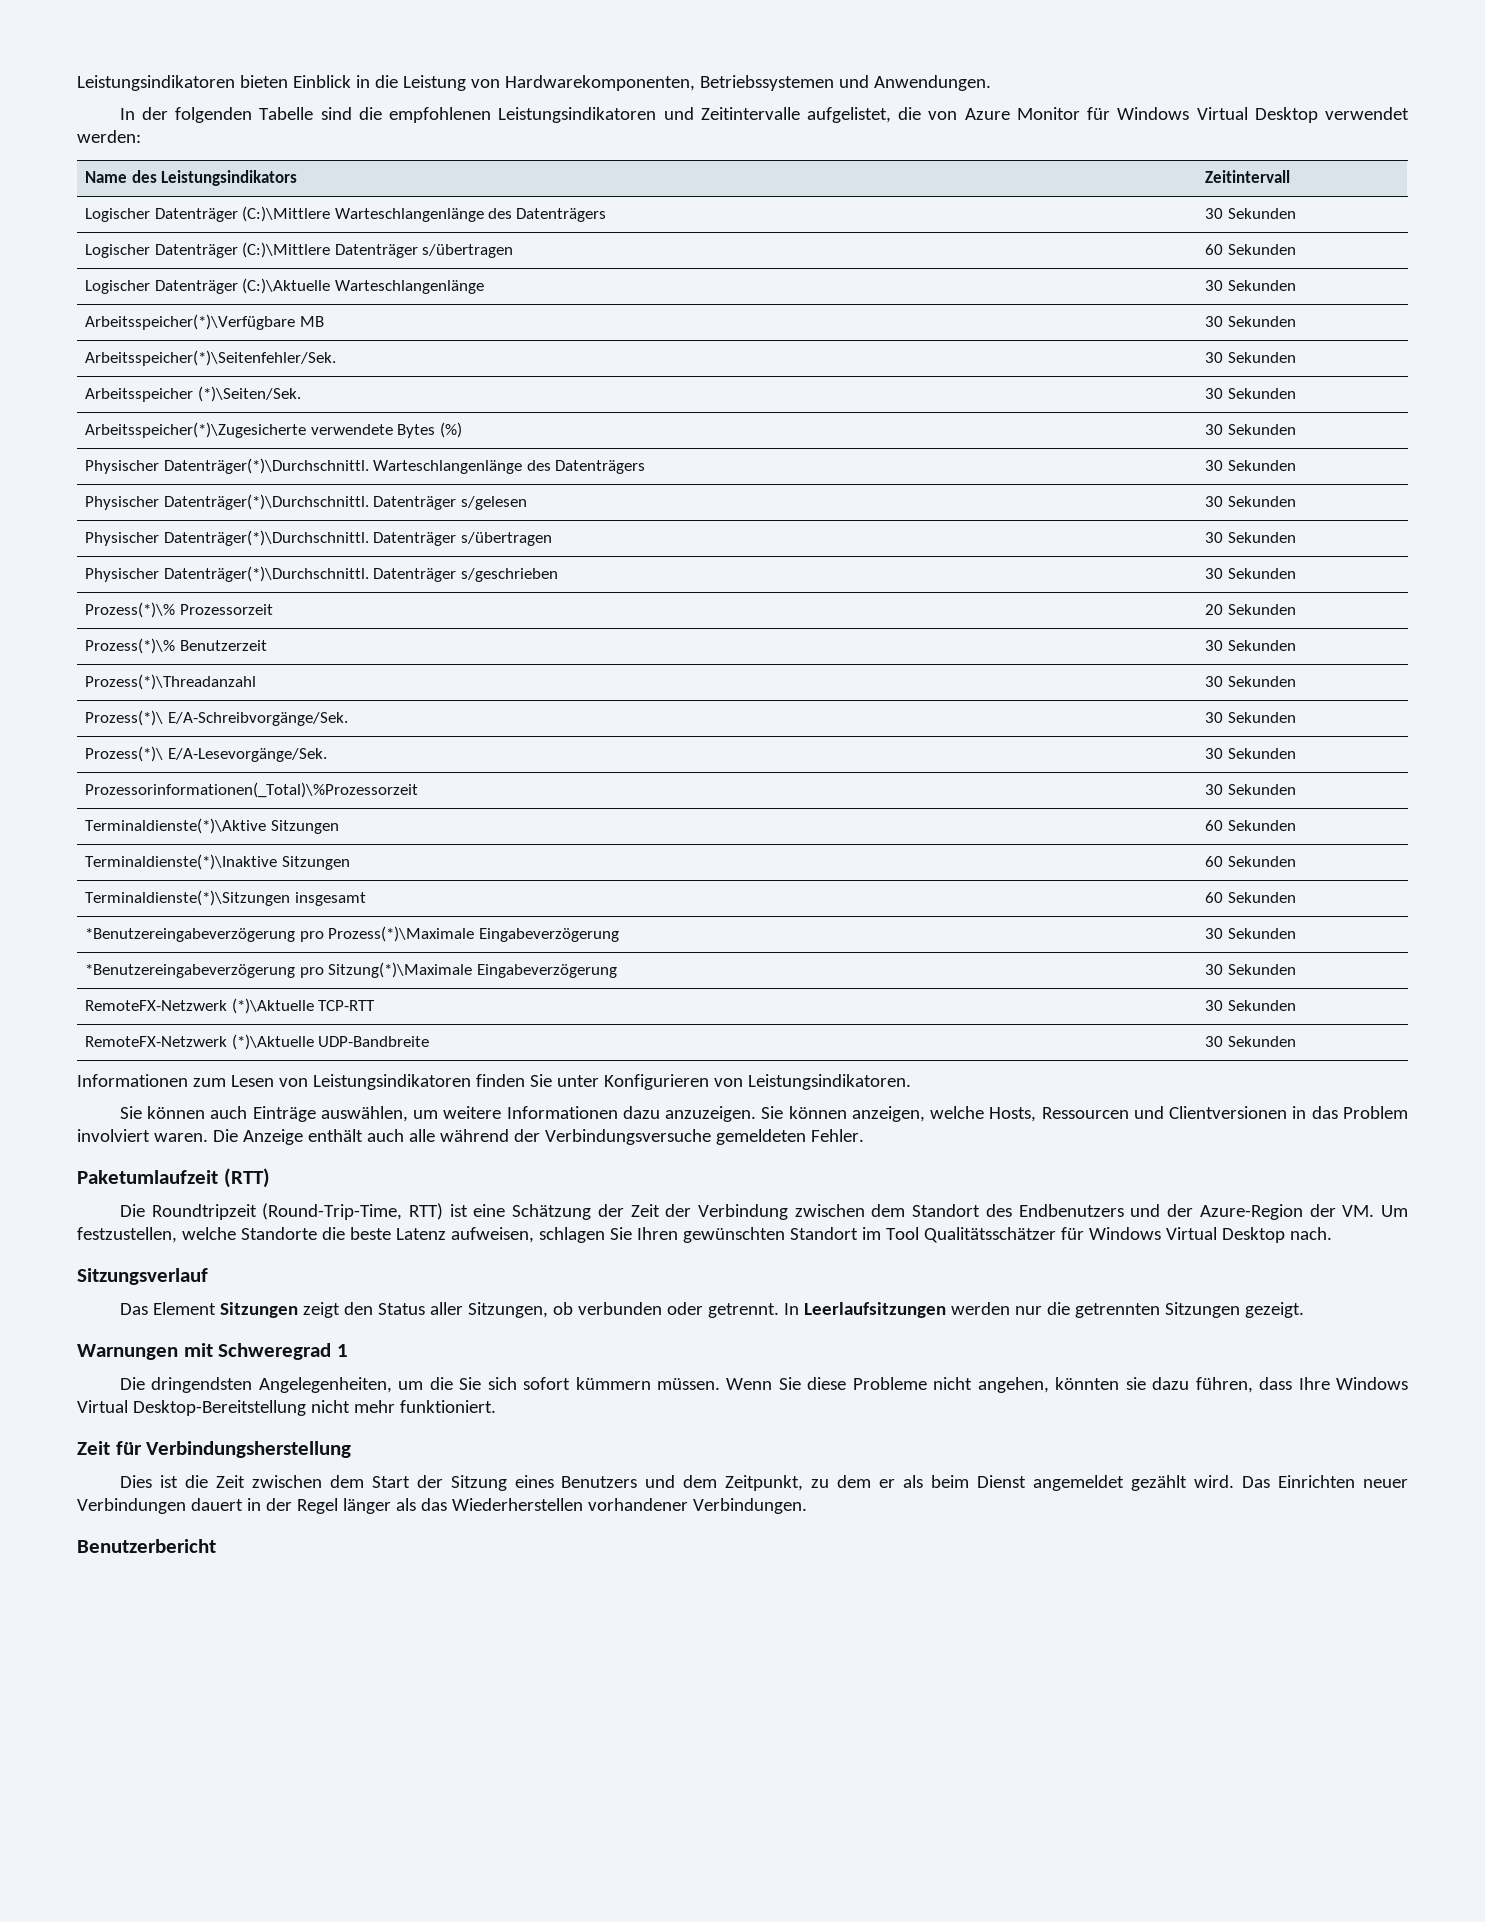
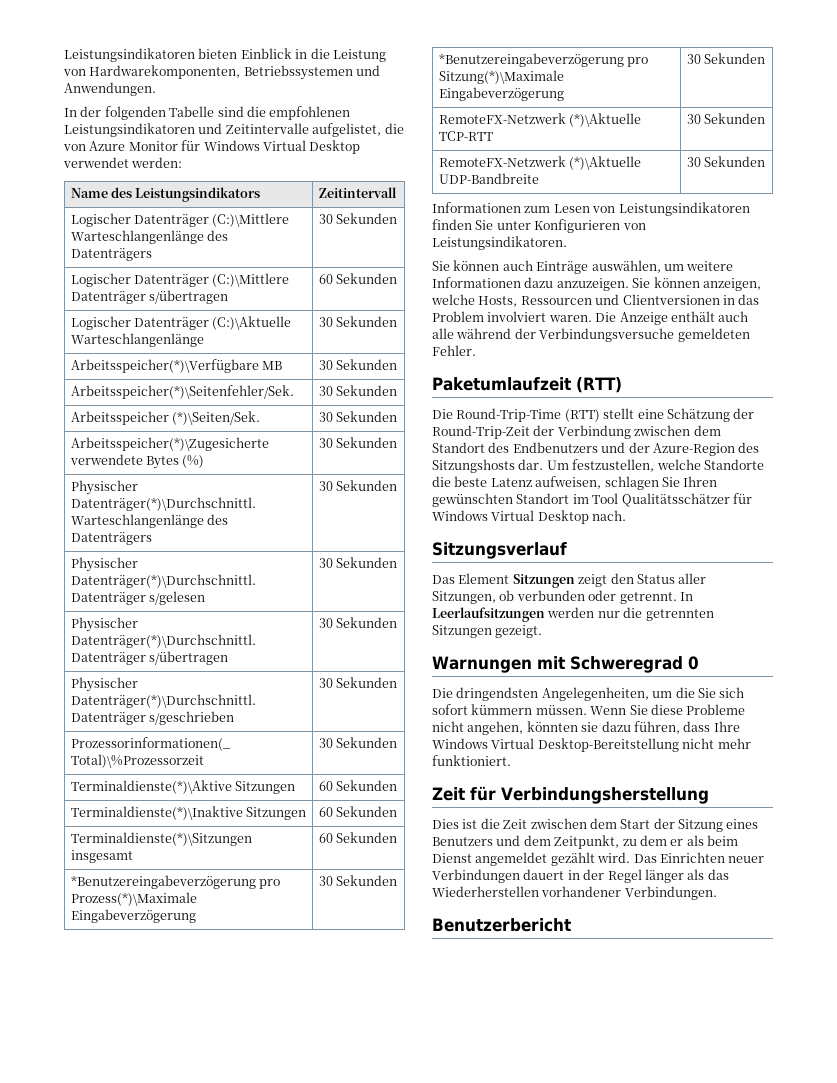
[85,602,273,618] [1205,604,1296,615] [85,638,267,654] [1205,640,1296,651] [85,674,257,690] [1205,676,1296,687] [85,710,348,726] [1205,712,1296,723] [85,746,327,762] [1205,748,1296,759] // Prozess(*)\% Prozessorzeit | 20 Sekunden // Prozess(*)\% Benutzerzeit | 30 Sekunden // Prozess(*)\Threadanzahl | 30 Sekunden // Prozess(*)\ E/A-Schreibvorgänge/Sek. | 30 Sekunden // Prozess(*)\ E/A-Lesevorgänge/Sek. | 30 Sekunden -> (398, 682) none
[151,1203,468,1220] Roundtripzeit (Round-Trip-Time, RTT) ist -> [456,408,635,422] Round-Trip-Time (RTT) stellt
[630,1204,660,1217] Zeit -> [432,425,530,439] Round-Trip-Zeit
[1309,1204,1375,1217] der VM. -> [738,442,760,453] [432,459,544,473] des Sitzungshosts dar.
[336,1344,348,1357] 1 -> [688,656,699,670] 0

